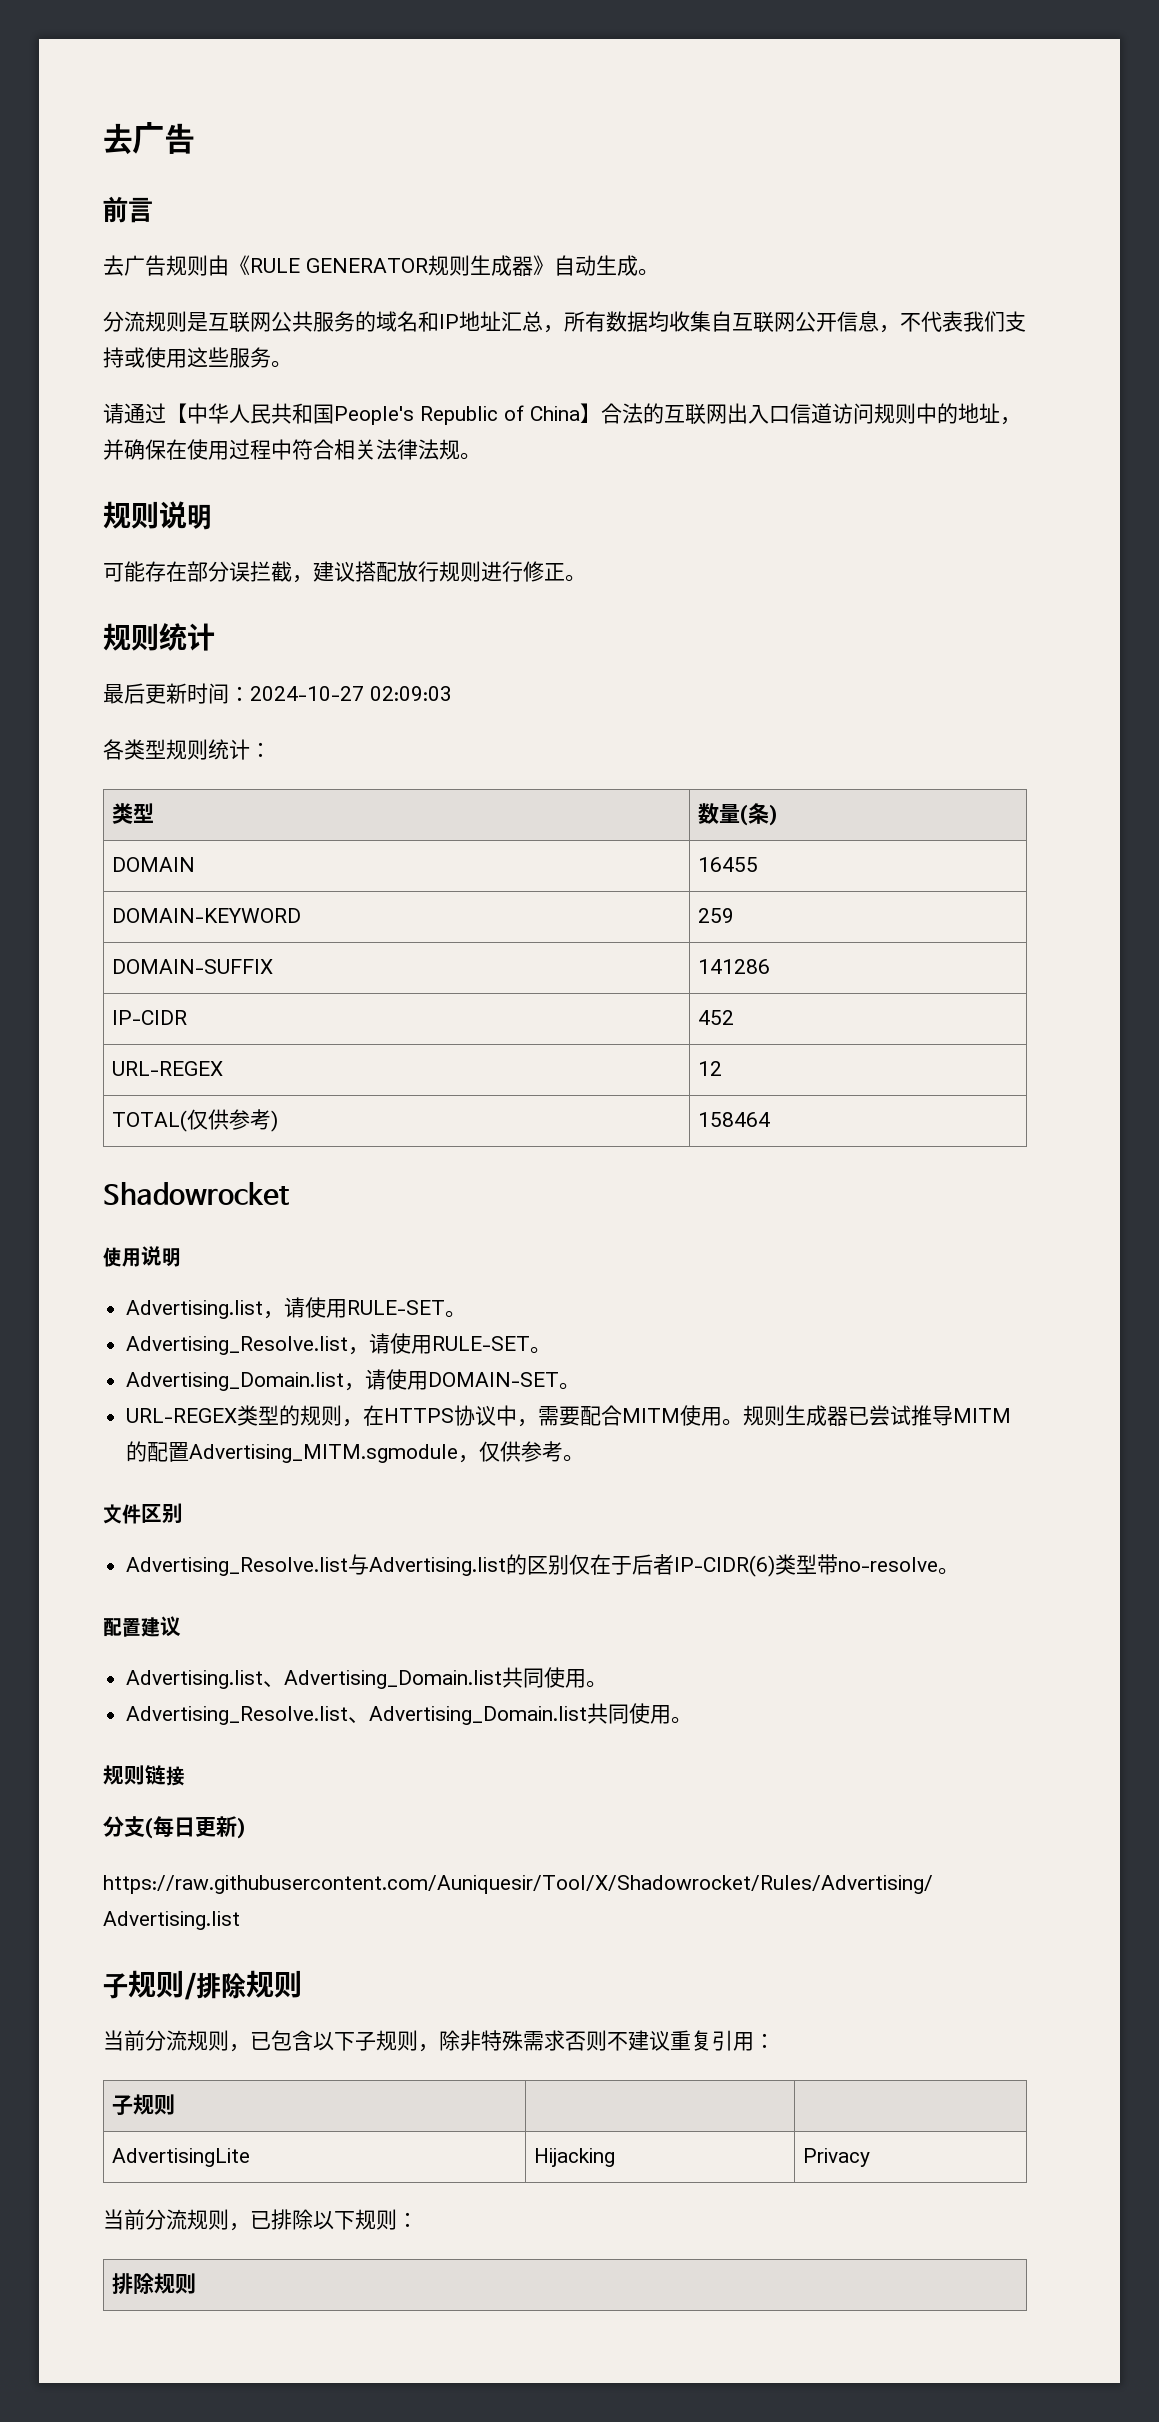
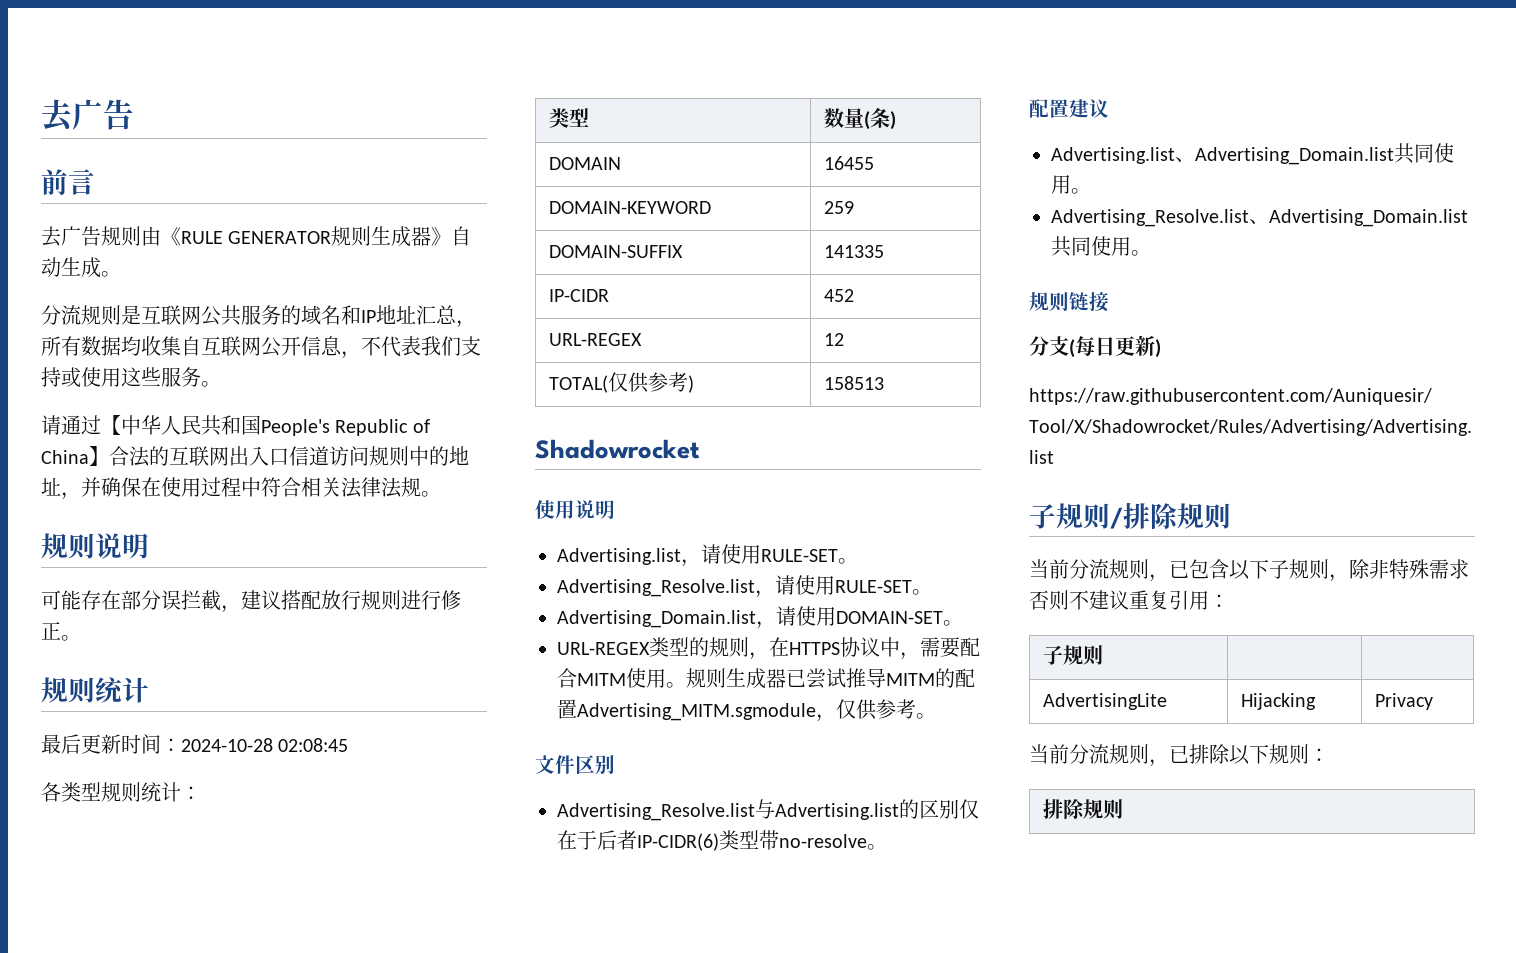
[250,686,452,701] 2024-10-27 02:09:03 -> [181,738,349,752] 2024-10-28 02:08:45
[697,959,770,974] 141286 -> [824,245,885,258] 141335
[697,1112,770,1127] 158464 -> [824,376,885,390] 158513

